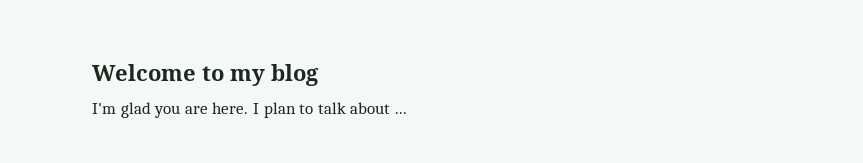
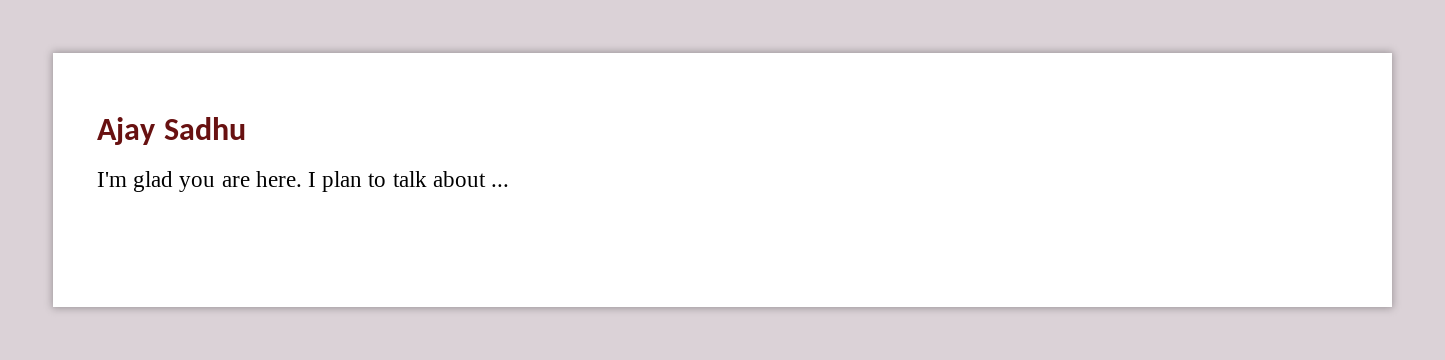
[92,64,319,86] Welcome to my blog -> [97,117,246,145] Ajay Sadhu

